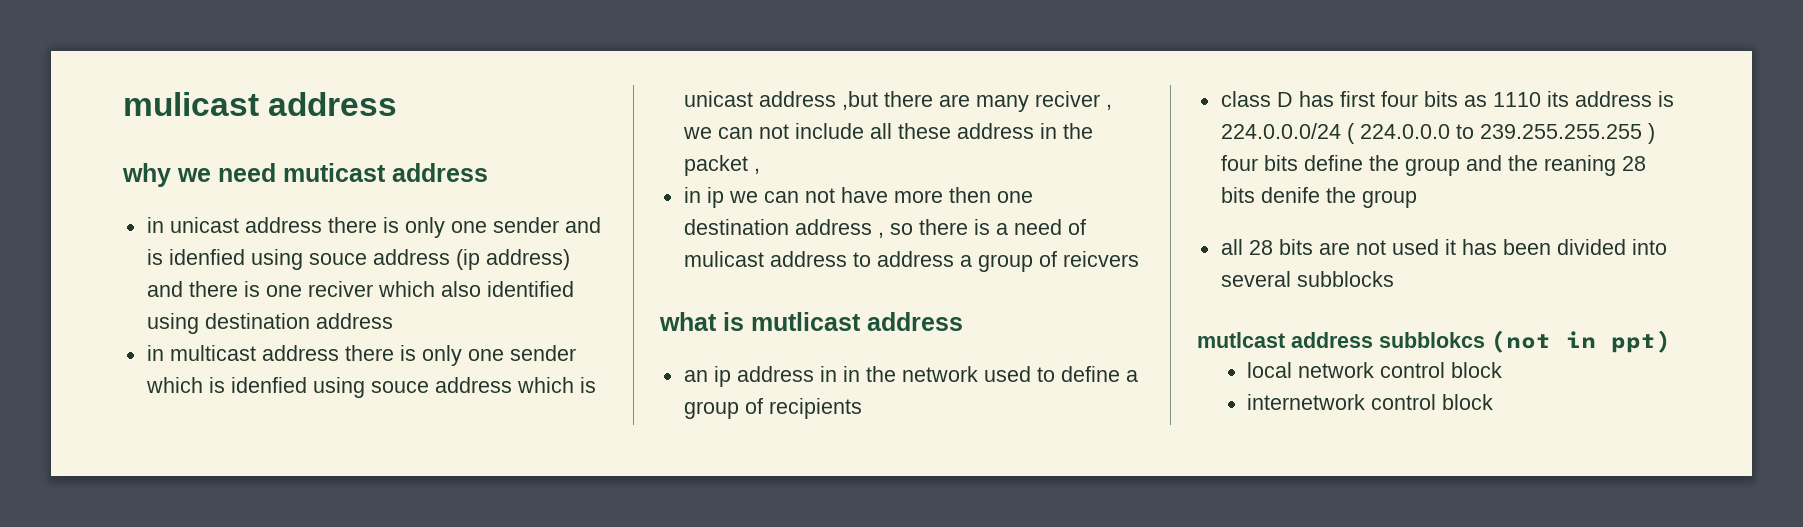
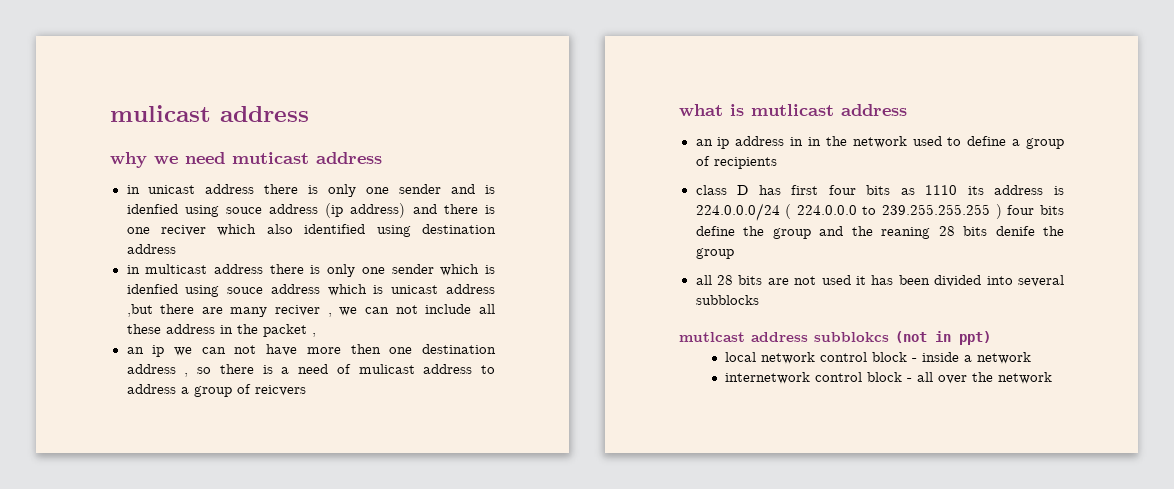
[683,187,701,203] in -> [126,347,144,354] an
(1503, 370) none -> [912,352,1032,364] - inside a network
(1494, 402) none -> [907,372,1053,384] - all over the network

